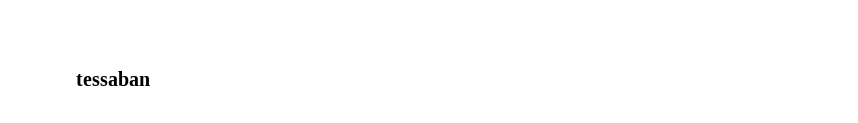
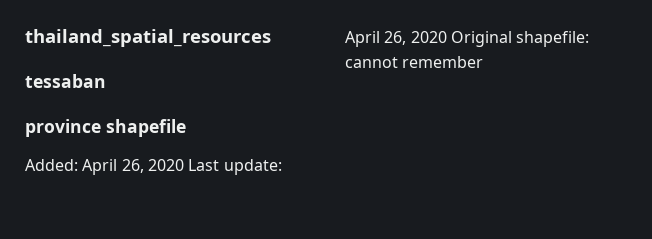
(76, 78) none -> [25,29,271,47] thailand_spatial_resources //
(150, 78) none -> [25,119,186,137] [25,159,282,175] [345,31,590,47] [345,56,484,68] // province shapefile // Added: April 26, 2020 Last update: April 26, 2020 Original shapefile: cannot remember

